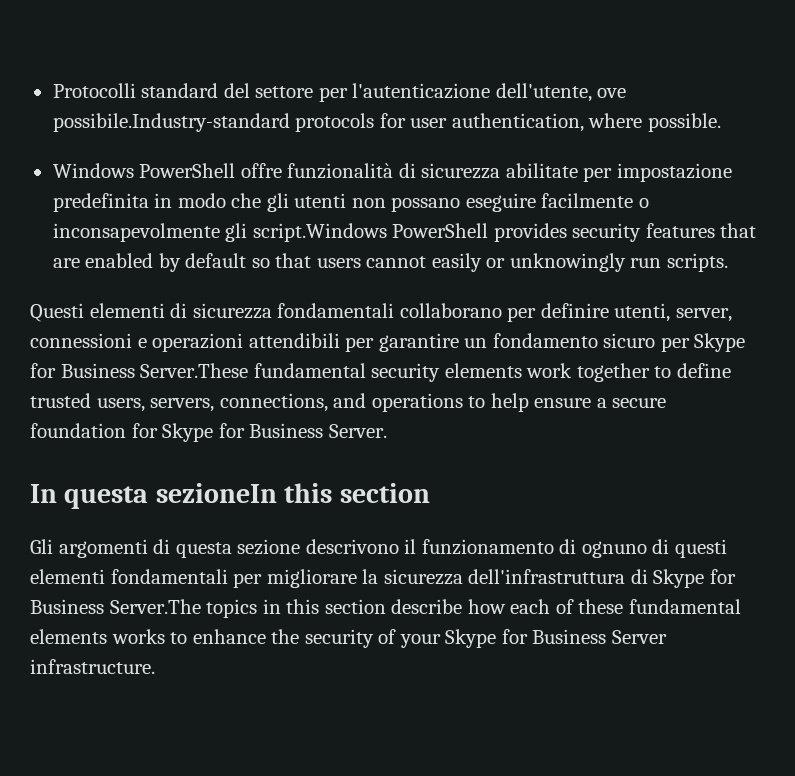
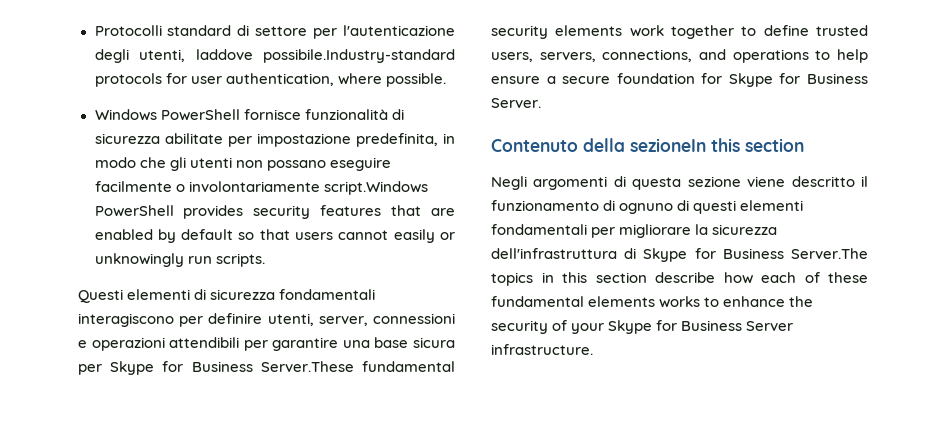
[223,83,250,98] del -> [237,25,250,36] di
[495,83,627,102] dell'utente, ove -> [94,49,253,63] degli utenti, laddove
[240,163,282,178] offre -> [243,109,301,120] fornisce
[52,193,149,212] predefinita -> [355,133,438,147] predefinita,
[52,223,248,242] inconsapevolmente gli -> [188,181,320,192] involontariamente
[399,303,502,318] collaborano -> [78,313,174,327] interagiscono
[464,333,656,348] un fondamento sicuro -> [342,337,455,348] una base sicura
[30,484,149,509] In questa -> [491,138,625,152] Contenuto della
[30,539,53,554] Gli -> [491,176,527,190] Negli
[305,539,399,554] descrivono -> [747,176,855,187] viene descritto

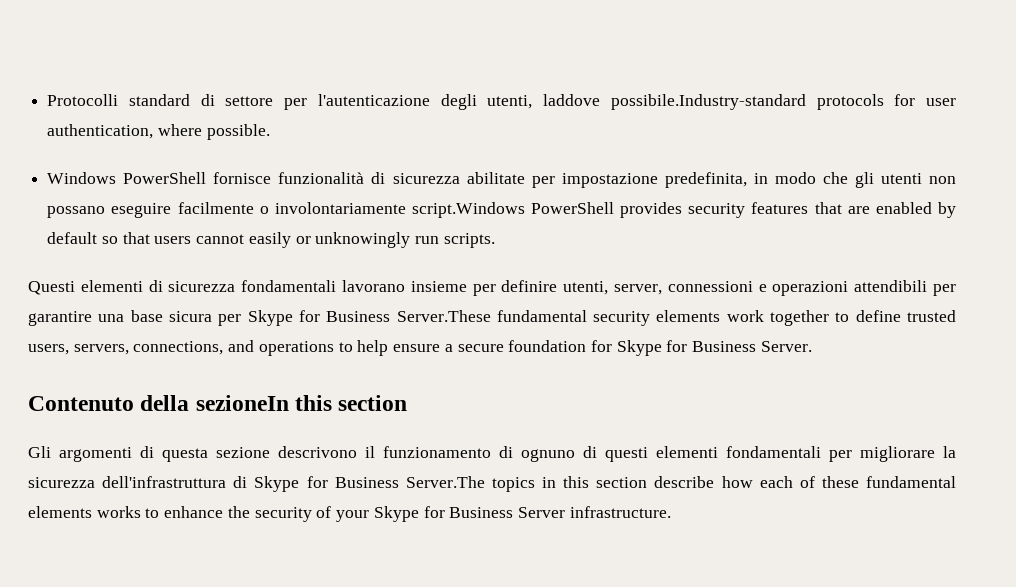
[78,313,174,327] interagiscono -> [342,280,467,292] lavorano insieme
[491,176,527,190] Negli -> [28,446,51,458] Gli
[747,176,855,187] viene descritto -> [278,446,357,458] descrivono

